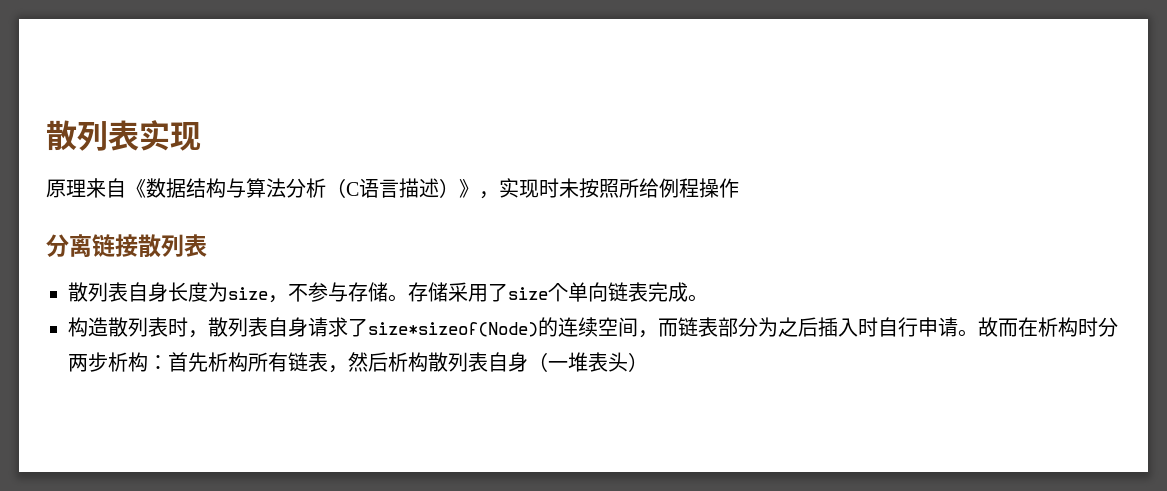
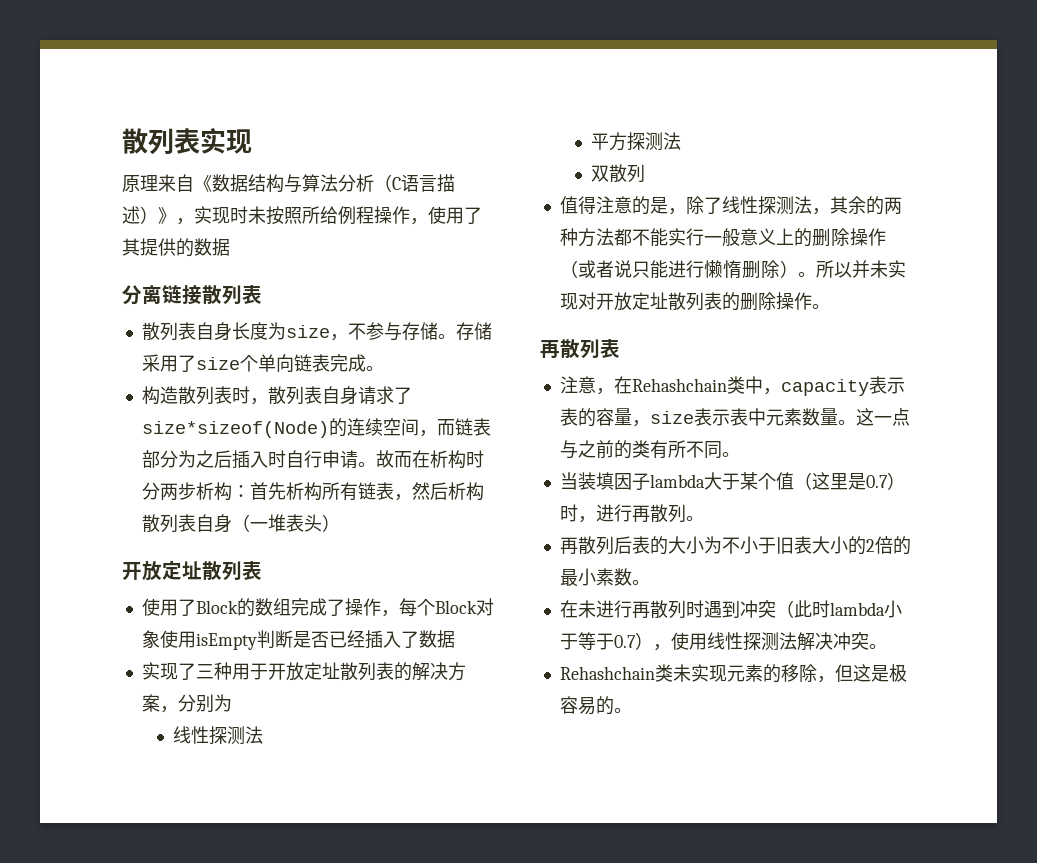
(739, 188) none -> [410,206,482,225] [122,238,230,257] ，使用了其提供的数据
(648, 362) none -> [122,560,262,581] [141,598,494,617] [141,630,455,650] [141,662,466,681] [141,694,232,713] [173,726,264,745] [591,132,682,151] [591,164,646,183] [559,196,902,215] [559,228,886,247] [559,260,906,279] [559,292,830,311] [540,338,620,359] [559,376,905,396] [559,408,910,427] [559,440,740,459] [559,472,905,491] [559,504,704,523] [559,536,911,555] [559,568,650,586] [559,600,902,619] [559,632,887,651] [559,664,907,683] [559,696,632,715] // 开放定址散列表 // 使用了Block的数组完成了操作，每个Block对象使用isEmpty判断是否已经插入了数据 // 实现了三种用于开放定址散列表的解决方案，分别为 // 线性探测法 // 平方探测法 // 双散列 // 值得注意的是，除了线性探测法，其余的两种方法都不能实行一般意义上的删除操作（或者说只能进行懒惰删除）。所以并未实现对开放定址散列表的删除操作。 // 再散列表 // 注意，在Rehashchain类中，capacity表示表的容量，size表示表中元素数量。这一点与之前的类有所不同。 // 当装填因子lambda大于某个值（这里是0.7）时，进行再散列。 // 再散列后表的大小为不小于旧表大小的2倍的最小素数。 // 在未进行再散列时遇到冲突（此时lambda小于等于0.7），使用线性探测法解决冲突。 // Rehashchain类未实现元素的移除，但这是极容易的。

